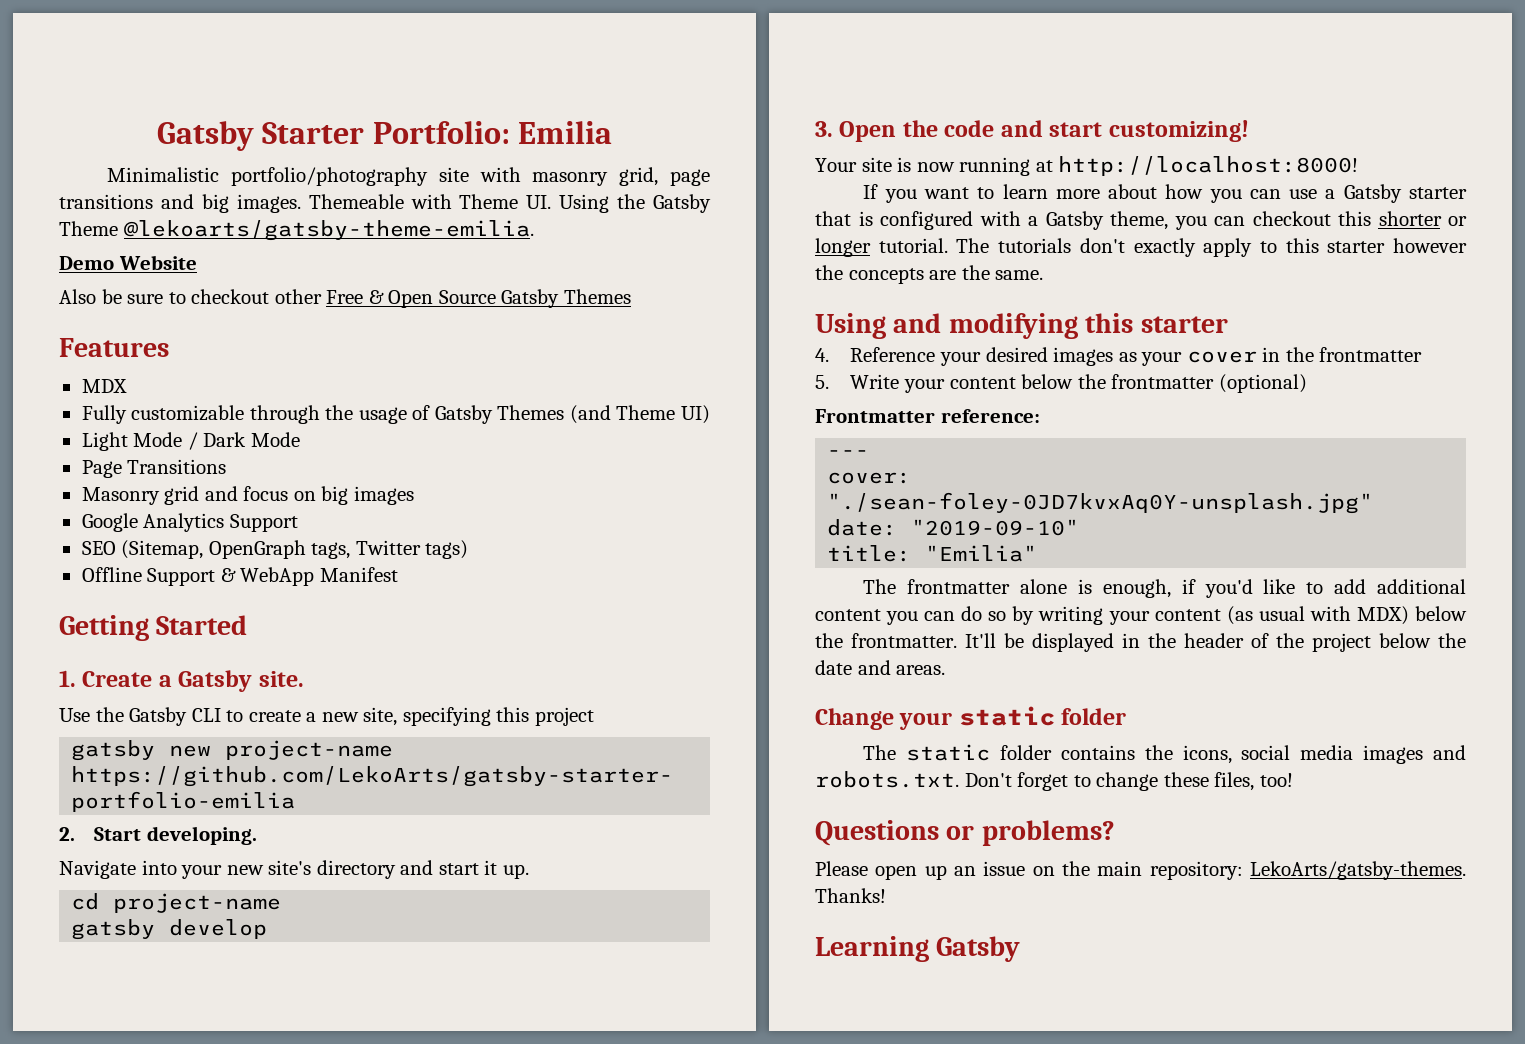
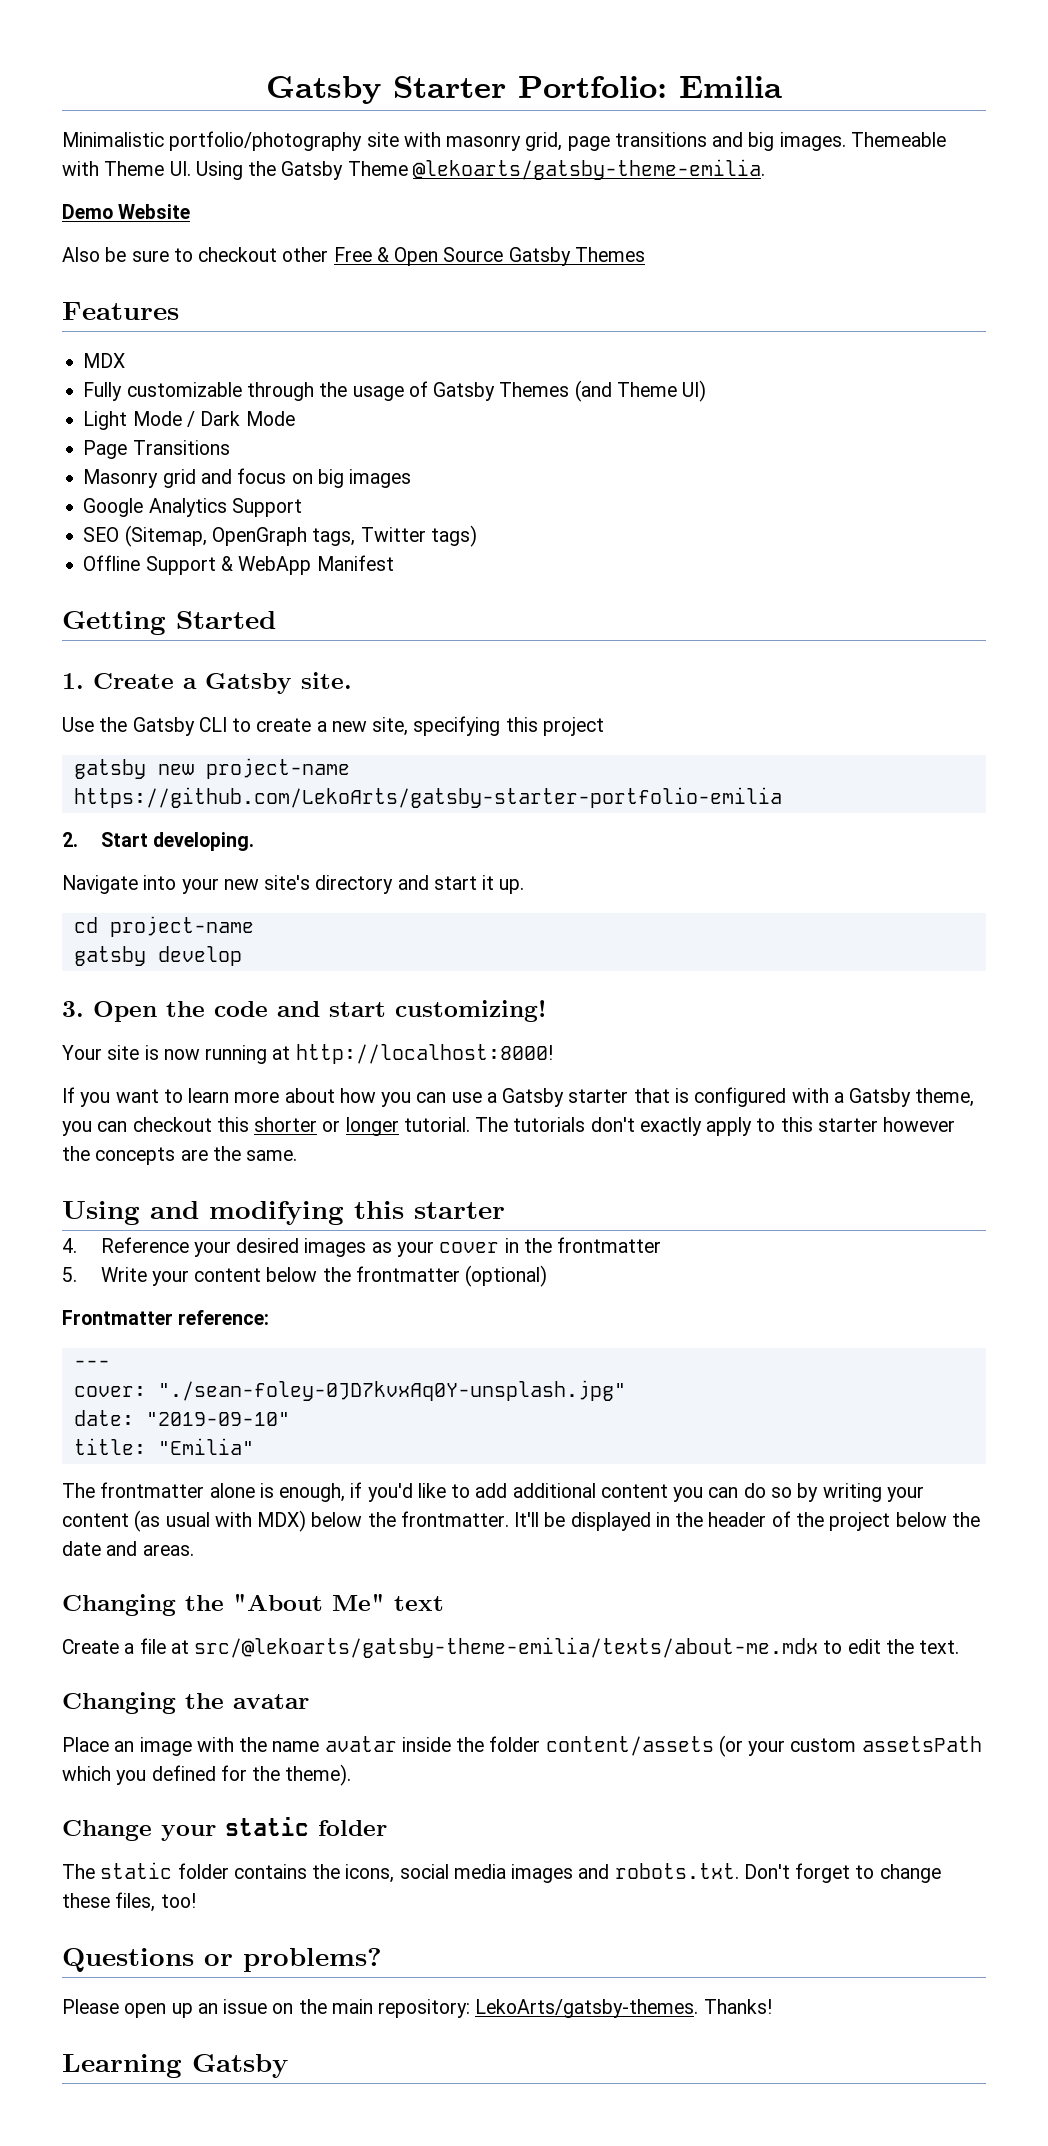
(946, 670) none -> [62,1593,444,1616] [62,1637,960,1658] [62,1692,309,1714] [62,1735,982,1757] [62,1764,352,1786] // Changing the "About Me" text // Create a file at src/@lekoarts/gatsby-theme-emilia/texts/about-me.mdx to edit the text. // Changing the avatar // Place an image with the name avatar inside the folder content/assets (or your custom assetsPath which you defined for the theme).

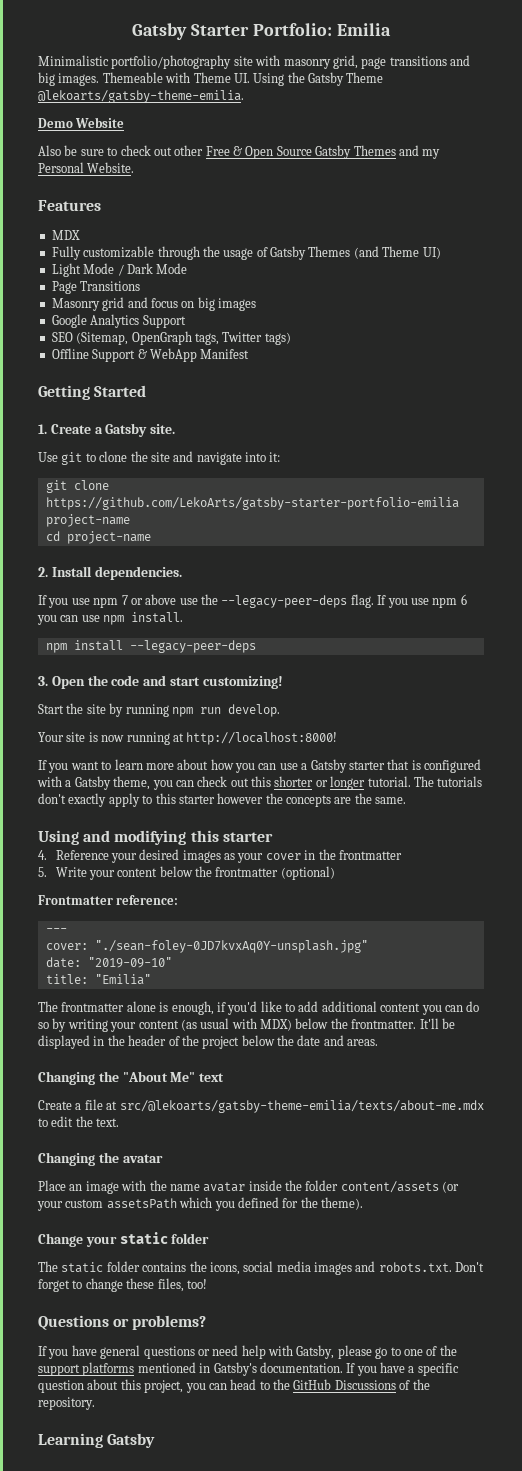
[198,247,278,262] checkout -> [120,145,172,156] check out
(645, 254) none -> [398,145,441,159] [38,162,135,173] and my Personal Website.
[99,716,604,736] [73,758,350,779] [73,787,782,808] [62,832,254,851] [62,875,525,894] [73,916,254,937] [73,946,242,966] the Gatsby CLI to create a new site, specifying this project // gatsby new project-name https://github.com/LekoArts/gatsby-starter-portfolio-emilia // 2. Start developing. // Navigate into your new site's directory and start it up. // cd project-name // gatsby develop -> [61,451,281,465] [45,480,109,493] [45,497,459,510] [45,514,130,527] [45,531,151,544] [38,566,182,580] [38,594,467,608] [37,612,184,625] [45,640,256,653] git to clone the site and navigate into it: // git clone https://github.com/LekoArts/gatsby-starter-portfolio-emilia project-name // cd project-name // 2. Install dependencies. // If you use npm 7 or above use the --legacy-peer-deps flag. If you use npm 6 you can use npm install. // npm install --legacy-peer-deps
(546, 1011) none -> [38,703,280,717] // Start the site by running npm run develop.
[132,1117,212,1132] checkout -> [197,776,249,787] check out
[62,1999,772,2018] Please open up an issue on the main repository: LekoArts/gatsby-themes. Thanks! -> [38,1345,457,1359] [38,1362,459,1376] [38,1379,430,1393] [38,1397,95,1410] If you have general questions or need help with Gatsby, please go to one of the support platforms mentioned in Gatsby's documentation. If you have a specific question about this project, you can head to the GitHub Discussions of the repository.

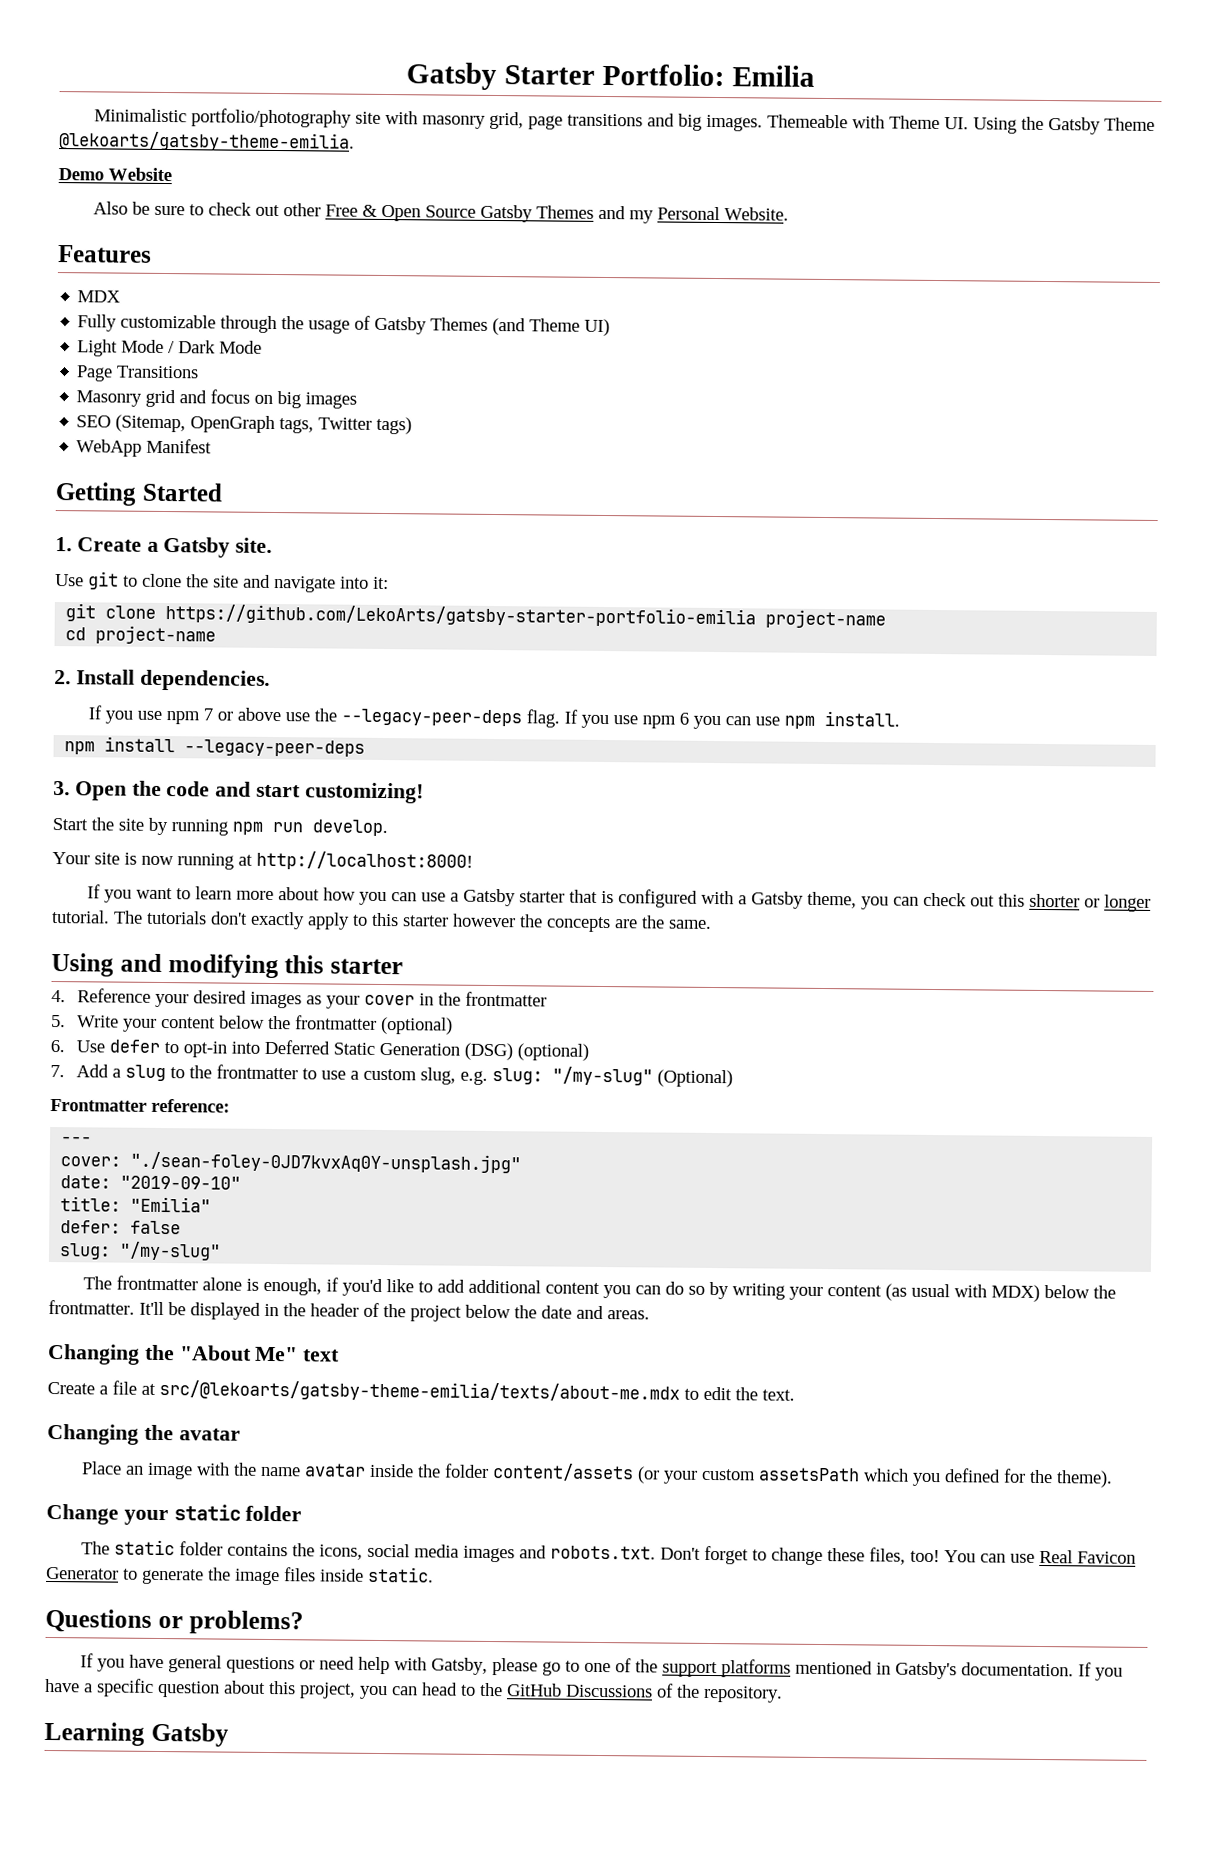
[51,314,186,328] // Google Analytics Support -> (358, 400) none
[51,348,147,362] Offline Support & -> (413, 425) none
(335, 873) none -> [50,1039,589,1061] [50,1064,733,1088] // 6. Use defer to opt-in into Deferred Static Generation (DSG) (optional) // 7. Add a slug to the frontmatter to use a custom slug, e.g. slug: "/my-slug" (Optional)
(151, 979) none -> [60,1220,182,1235] [59,1241,222,1261] // defer: false // slug: "/my-slug"
(207, 1284) none -> [943,1549,1136,1564] [46,1566,434,1586] You can use Real Favicon Generator to generate the image files inside static.

